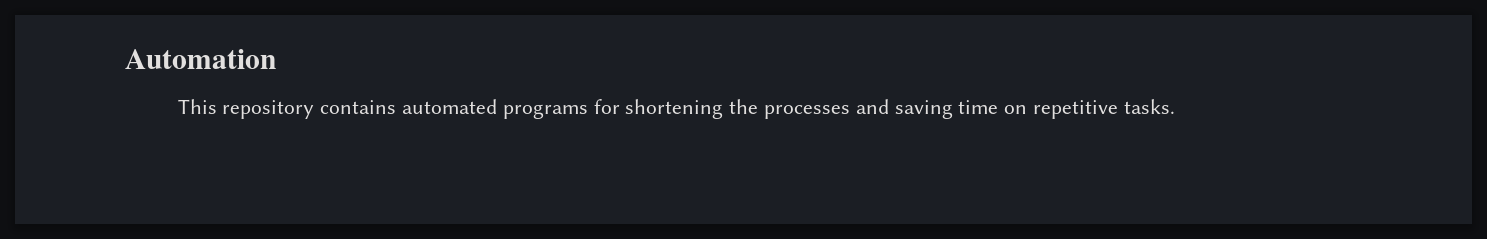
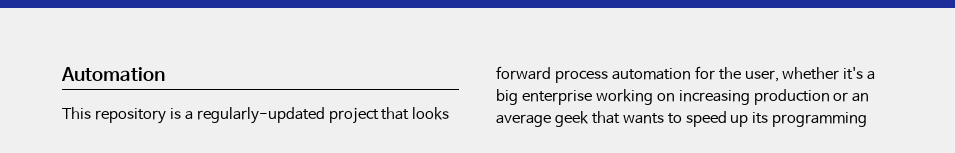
[320,99,1175,119] contains automated programs for shortening the processes and saving time on repetitive tasks. -> [169,107,450,124] [496,66,876,83] [496,89,870,105] [496,111,868,127] is a regularly-updated project that looks forward process automation for the user, whether it's a big enterprise working on increasing production or an average geek that wants to speed up its programming

